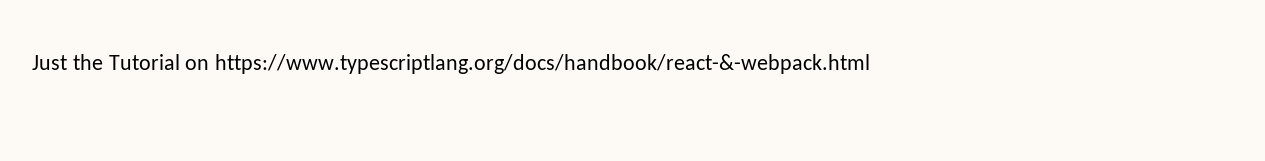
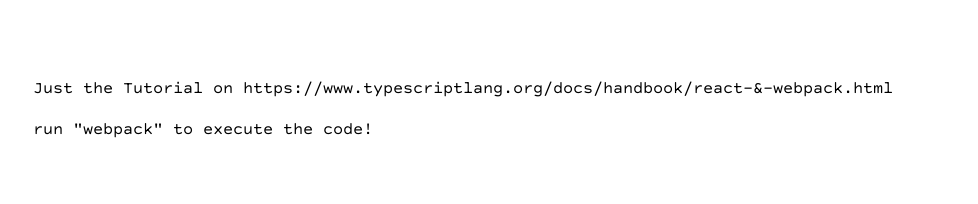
(871, 64) none -> [33,123,373,138] // run "webpack" to execute the code!

